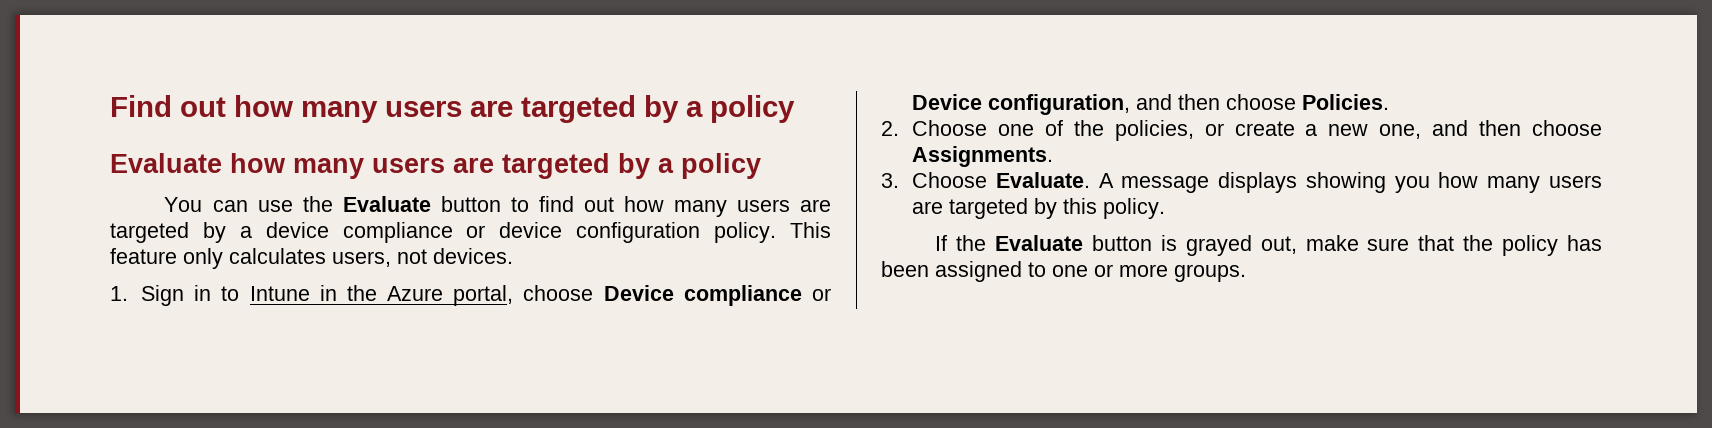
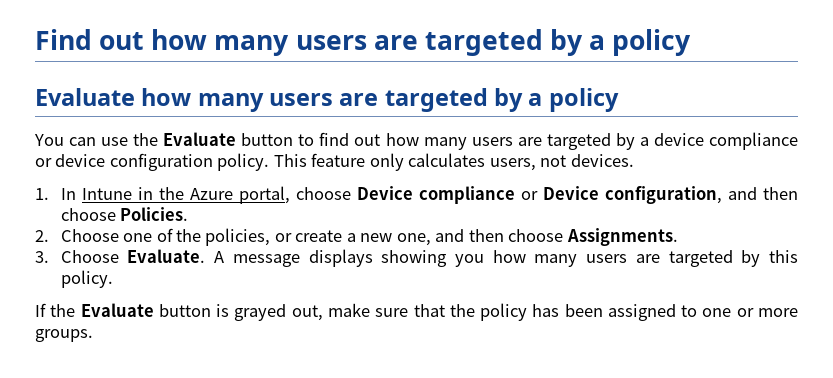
[141,285,240,306] Sign in to -> [60,188,76,200] In

